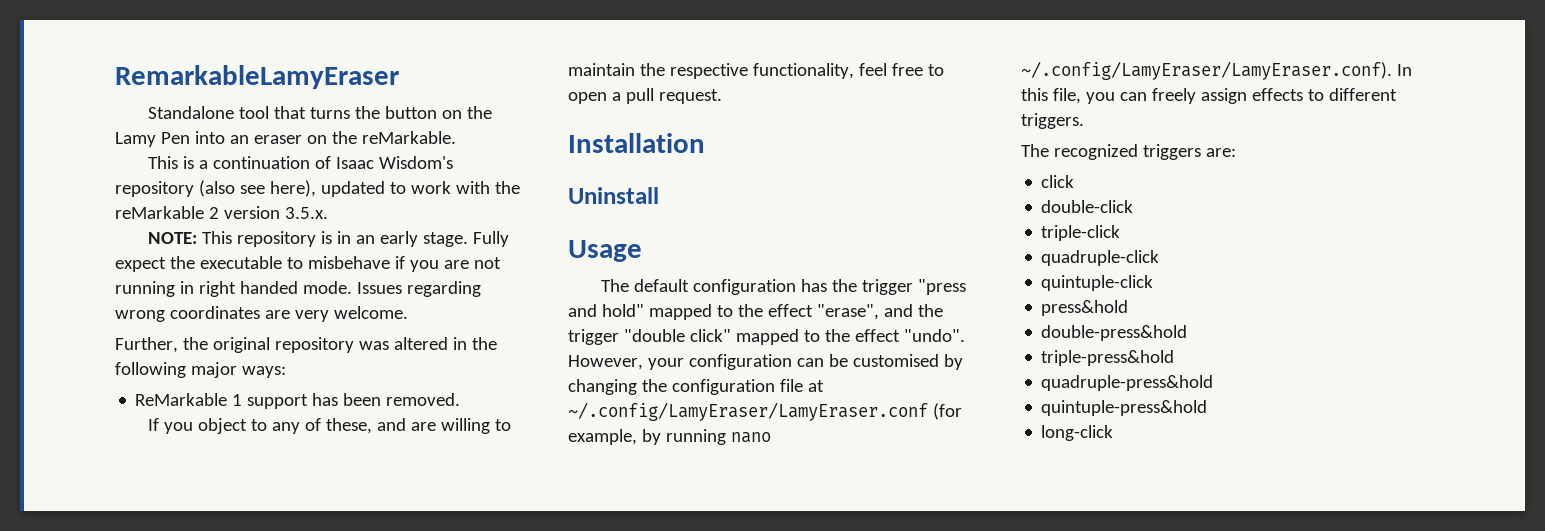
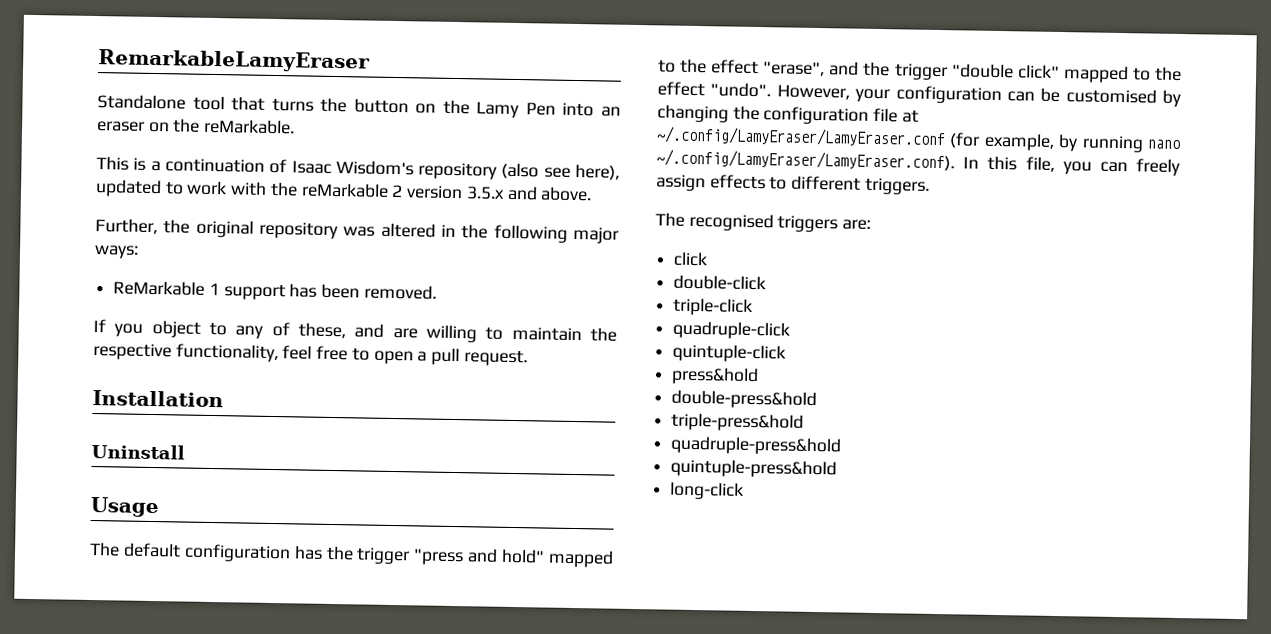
[284,207,328,219] [148,231,510,247] [115,256,501,272] [115,281,481,297] [115,306,408,322] 3.5.x. // NOTE: This repository is in an early stage. Fully expect the executable to misbehave if you are not running in right handed mode. Issues regarding wrong coordinates are very welcome. -> [465,185,593,202] 3.5.x and above.
[1053,144,1138,160] recognized -> [688,212,774,232] recognised

